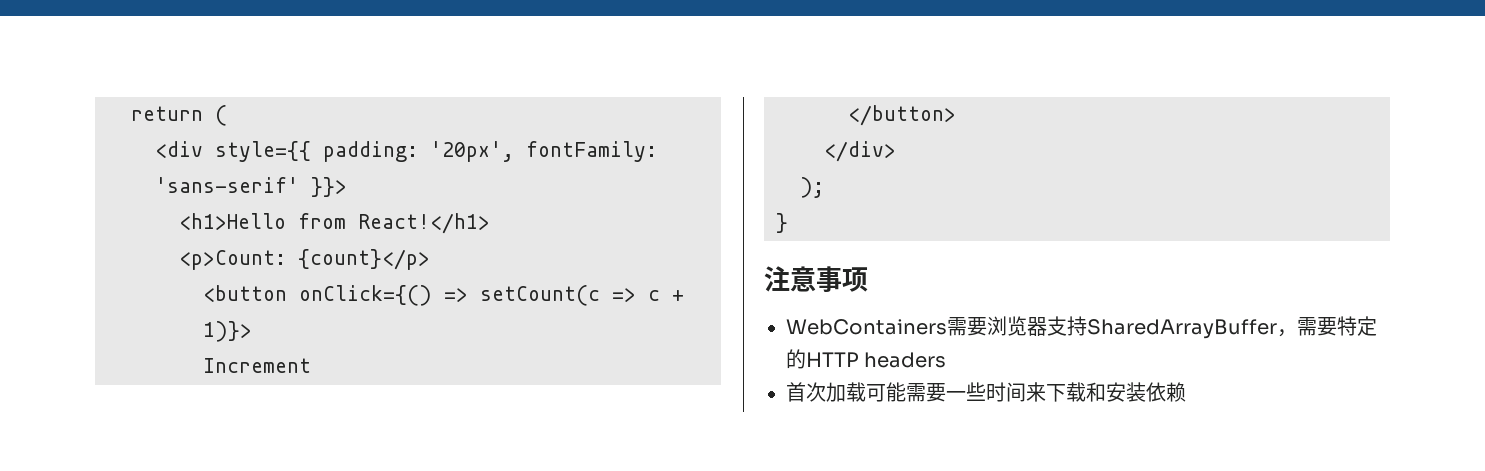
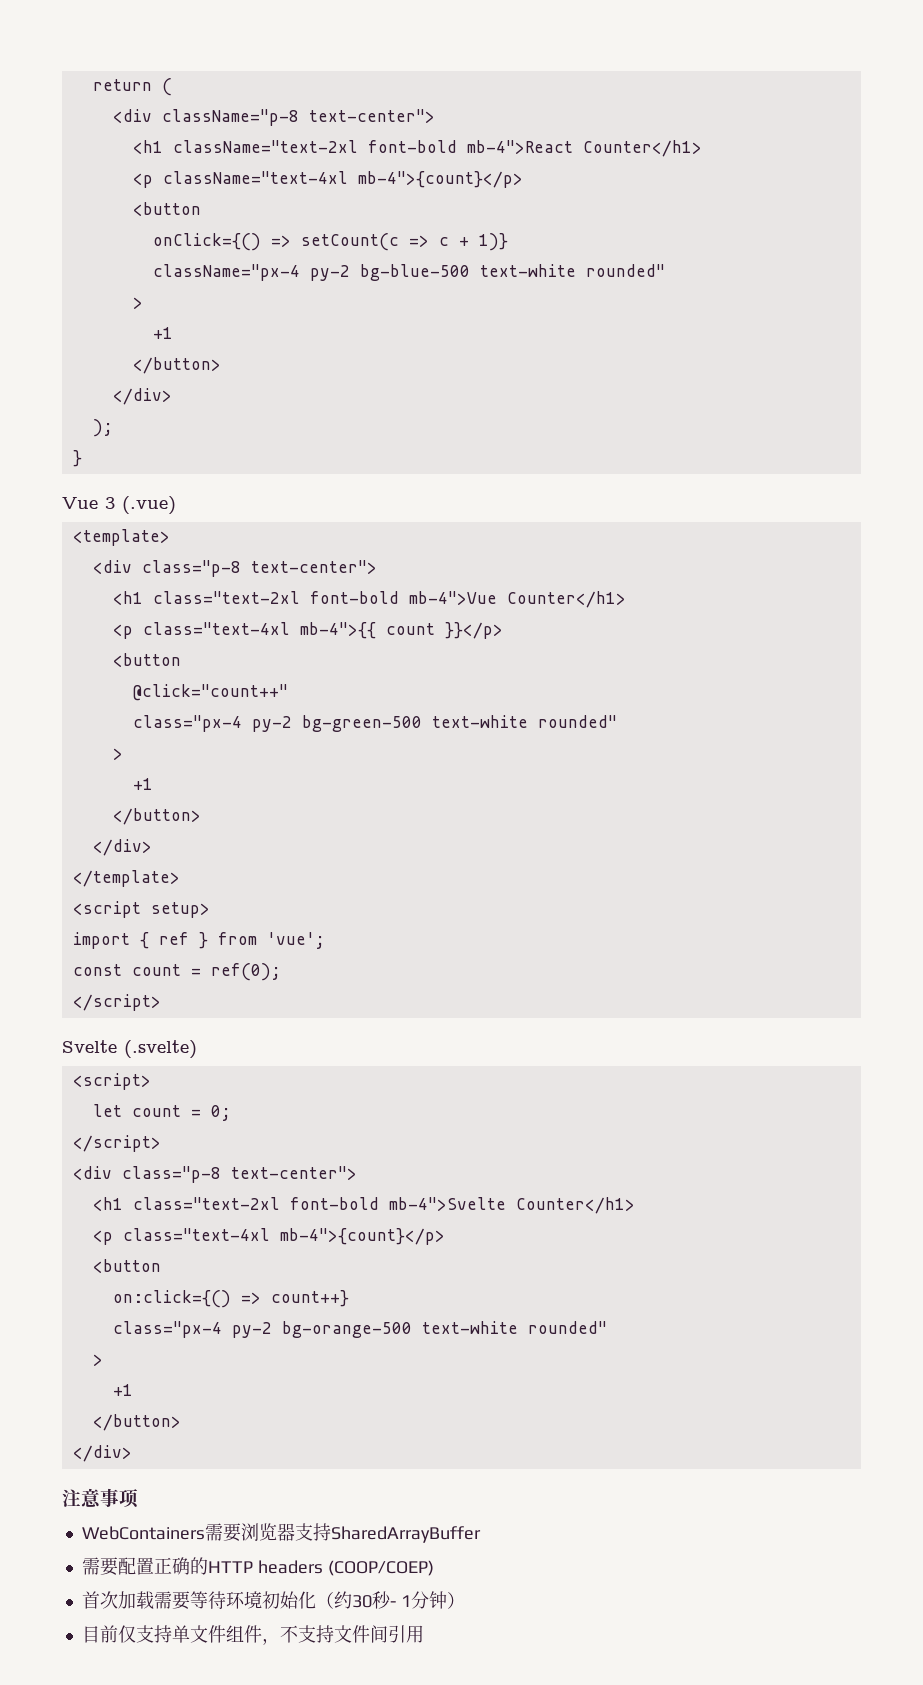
[215,141,657,162] [155,177,347,197] [179,213,490,234] [179,249,430,270] [203,285,287,302] style={{ padding: '20px', fontFamily: 'sans-serif' }}> // <h1>Hello from React!</h1> // <p>Count: {count}</p> // <button -> [161,109,435,126] [132,140,702,157] [132,171,523,188] [132,202,201,216] className="p-8 text-center"> // <h1 className="text-2xl font-bold mb-4">React Counter</h1> // <p className="text-4xl mb-4">{count}</p> // <button //
[203,321,252,342] [203,358,311,373] [848,105,956,126] [824,141,896,162] [800,177,824,198] [776,213,788,233] 1)}> // Increment // </button> // </div> // ); // } -> [478,233,508,251] [152,264,665,281] [132,297,143,309] [152,327,173,339] [132,357,221,374] [112,388,172,405] [92,419,113,437] [72,450,82,467] [62,496,176,515] [72,529,170,546] [92,560,377,577] [112,591,626,608] [112,622,503,639] [112,653,181,667] [132,684,288,701] [132,715,617,732] [112,748,123,760] [132,778,153,790] [112,808,201,825] [92,839,152,856] [72,870,180,887] [72,901,210,918] [72,932,325,949] [72,963,281,981] [72,994,161,1011] [62,1040,197,1059] [72,1073,151,1090] [92,1104,231,1121] [72,1135,161,1152] [72,1166,357,1183] [92,1197,635,1214] [92,1228,445,1245] [92,1259,161,1273] [112,1290,349,1308] [112,1321,607,1338] [92,1354,103,1366] [112,1384,133,1396] [92,1414,181,1431] [72,1445,132,1462] 1)} // className="px-4 py-2 bg-blue-500 text-white rounded" // > // +1 // </button> // </div> // ); // } // Vue 3 (.vue) // <template> // <div class="p-8 text-center"> // <h1 class="text-2xl font-bold mb-4">Vue Counter</h1> // <p class="text-4xl mb-4">{{ count }}</p> // <button // @click="count++" // class="px-4 py-2 bg-green-500 text-white rounded" // > // +1 // </button> // </div> // </template> // <script setup> // import { ref } from 'vue'; // const count = ref(0); // </script> // Svelte (.svelte) // <script> // let count = 0; // </script> // <div class="p-8 text-center"> // <h1 class="text-2xl font-bold mb-4">Svelte Counter</h1> // <p class="text-4xl mb-4">{count}</p> // <button // on:click={() => count++} // class="px-4 py-2 bg-orange-500 text-white rounded" // > // +1 // </button> // </div>
[1277,316,1377,337] ，需要特定 -> [81,1557,190,1576] // 需要配置正确
(947, 360) none -> [327,1560,434,1576] (COOP/COEP)
[866,382,1186,402] 可能需要一些时间来下载和安装依赖 -> [153,1591,465,1610] [81,1625,424,1645] 需要等待环境初始化（约30秒- 1分钟） // 目前仅支持单文件组件，不支持文件间引用

